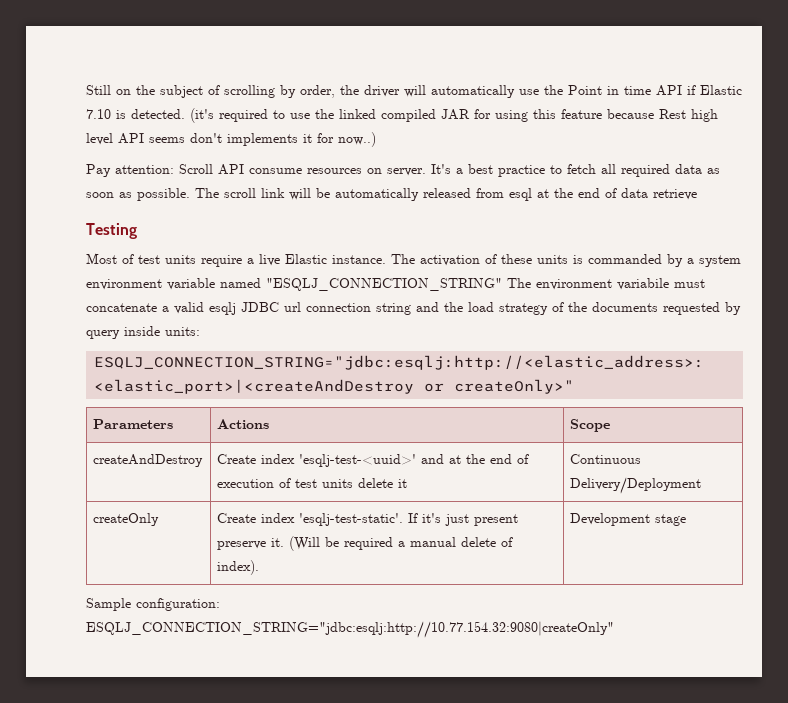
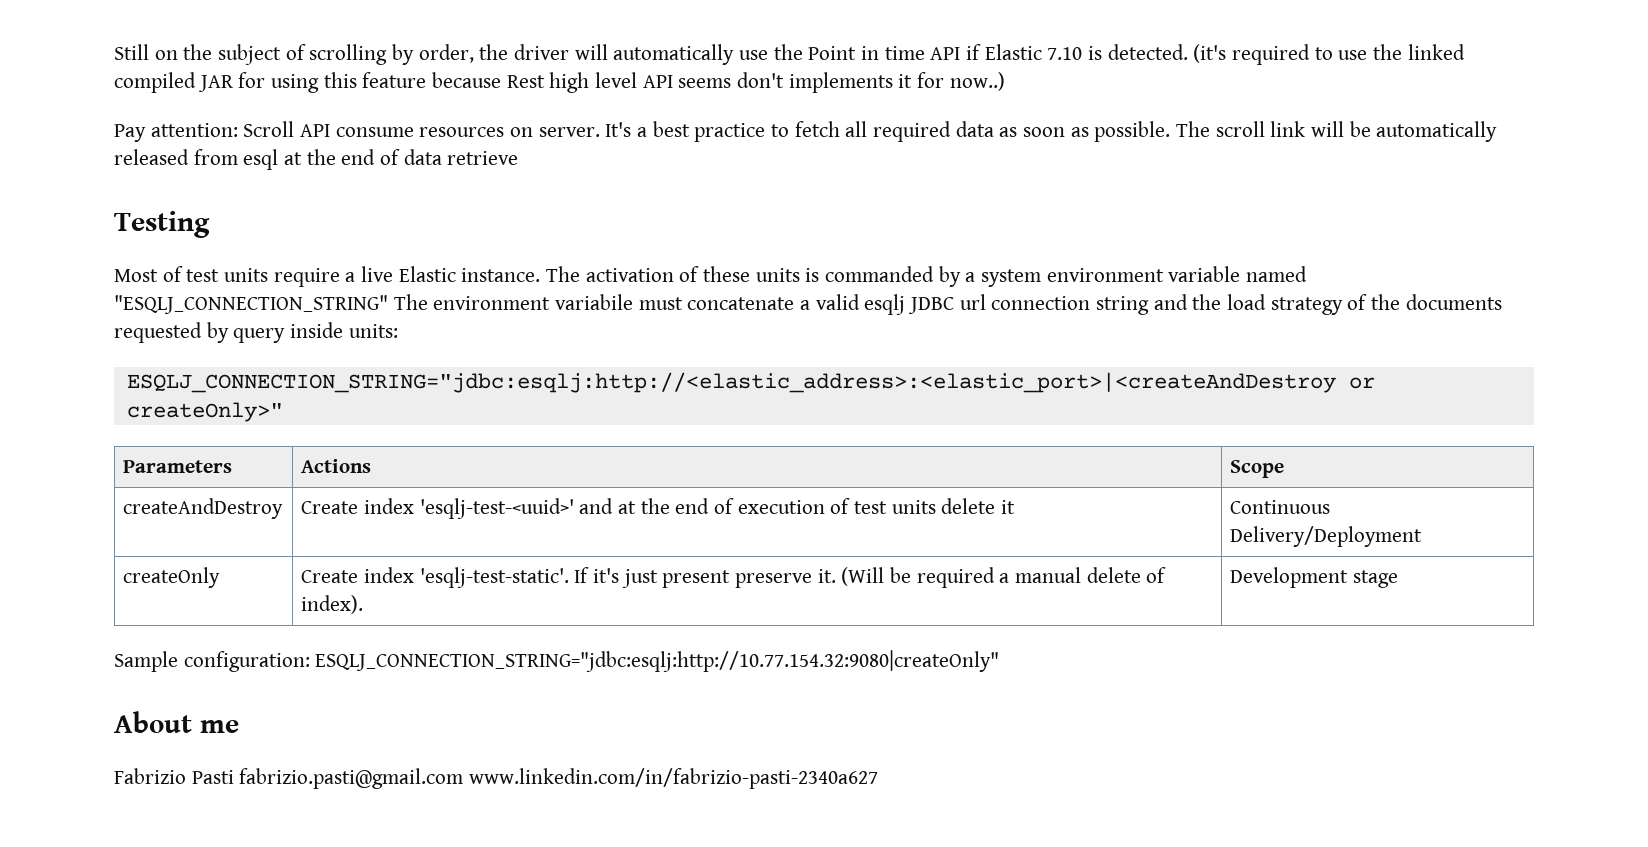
(614, 629) none -> [114,711,239,733] [114,768,879,789] // About me // Fabrizio Pasti fabrizio.pasti@gmail.com www.linkedin.com/in/fabrizio-pasti-2340a627

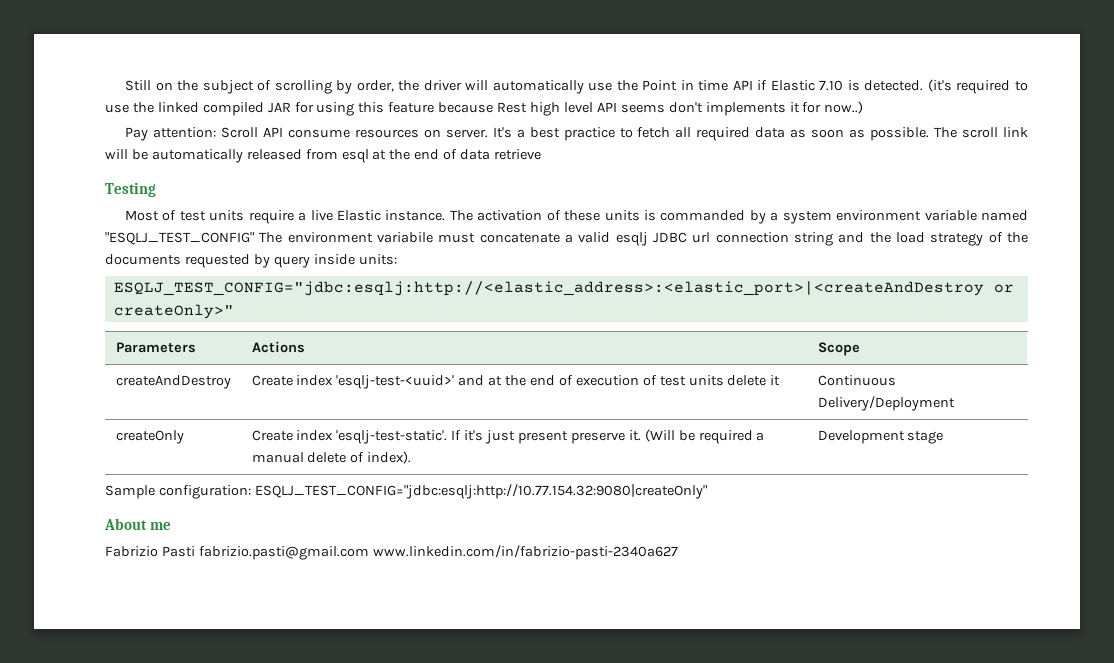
[114,295,388,314] "ESQLJ_CONNECTION_STRING" -> [105,232,254,245] "ESQLJ_TEST_CONFIG"
[126,372,1336,393] ESQLJ_CONNECTION_STRING="jdbc:esqlj:http://<elastic_address>:<elastic_port>|<createAndDestroy -> [113,281,984,296] ESQLJ_TEST_CONFIG="jdbc:esqlj:http://<elastic_address>:<elastic_port>|<createAndDestroy
[315,650,1000,672] ESQLJ_CONNECTION_STRING="jdbc:esqlj:http://10.77.154.32:9080|createOnly" -> [254,484,707,499] ESQLJ_TEST_CONFIG="jdbc:esqlj:http://10.77.154.32:9080|createOnly"

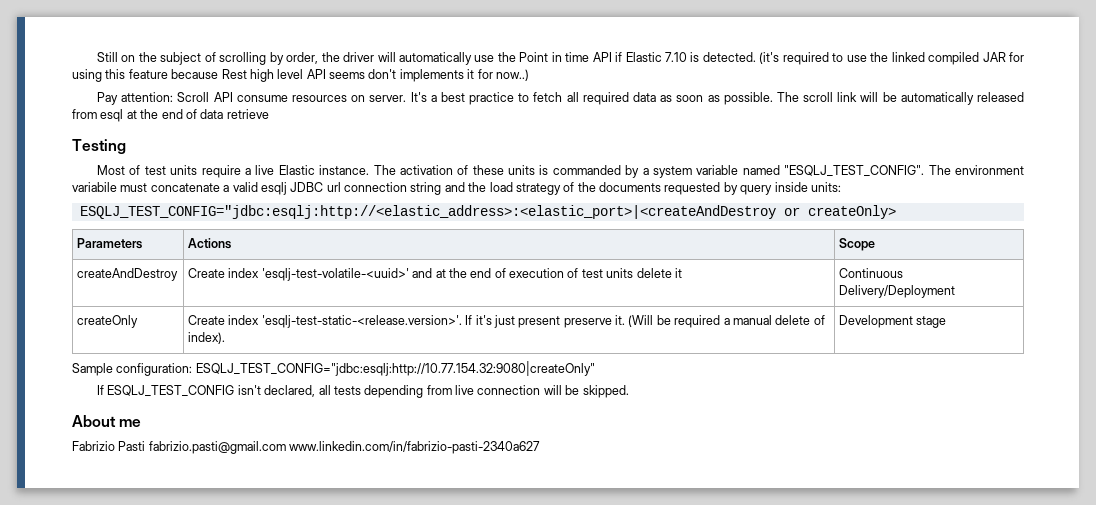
[836,210,922,221] environment -> (693, 172) none
[105,232,254,245] "ESQLJ_TEST_CONFIG" -> [784,165,925,176] "ESQLJ_TEST_CONFIG".
[113,304,234,319] createOnly>" -> [807,205,896,219] createOnly>
[336,375,455,389] 'esqlj-test-<uuid>' -> [261,268,409,281] 'esqlj-test-volatile-<uuid>'
[336,430,448,444] 'esqlj-test-static'. -> [261,315,462,328] 'esqlj-test-static-<release.version>'.
(707, 491) none -> [97,385,629,398] // If ESQLJ_TEST_CONFIG isn't declared, all tests depending from live connection will be skipped.

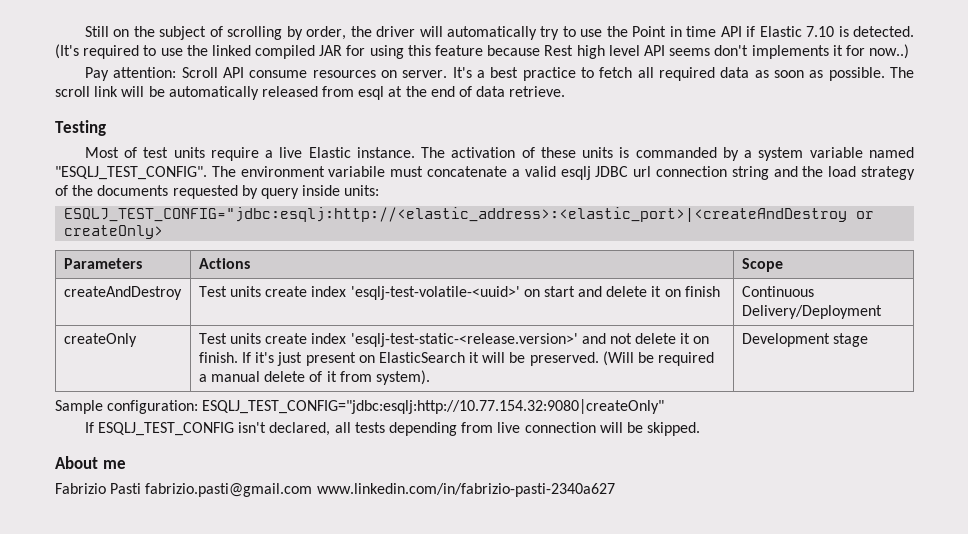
(472, 58) none -> [540,26,576,40] try to
[759,52,780,64] (it's -> [55,44,79,59] (It's
[226,109,269,119] retrieve -> [509,86,566,97] retrieve.
[188,268,682,281] Create index 'esqlj-test-volatile-<uuid>' and at the end of execution of test units delete it -> [198,286,720,300] Test units create index 'esqlj-test-volatile-<uuid>' on start and delete it on finish
[188,315,626,328] Create index 'esqlj-test-static-<release.version>'. If it's just present preserve it. -> [198,333,710,347] [198,352,599,366] Test units create index 'esqlj-test-static-<release.version>' and not delete it on finish. If it's just present on ElasticSearch it will be preserved.
[188,332,226,344] index). -> [326,370,430,385] it from system).

